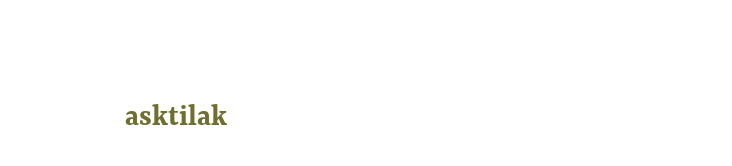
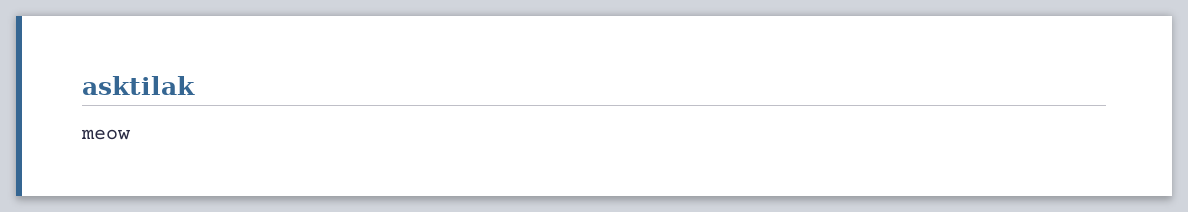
(227, 114) none -> [81,129,131,140] // meow

